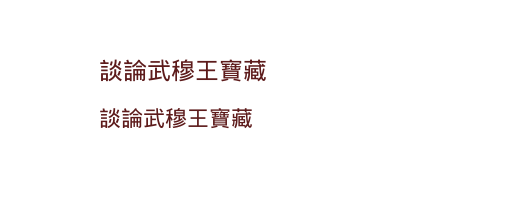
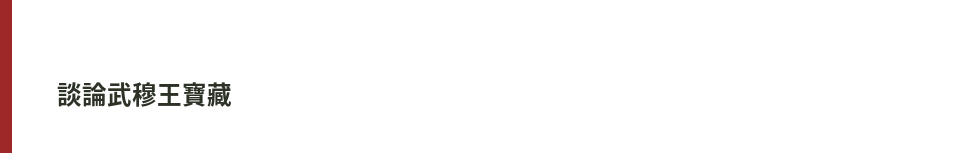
[99,59,267,82] [99,108,253,129] 談論武穆王寶藏 // 談論武穆王寶藏 -> [57,82,232,107] 談論武穆王寶藏

